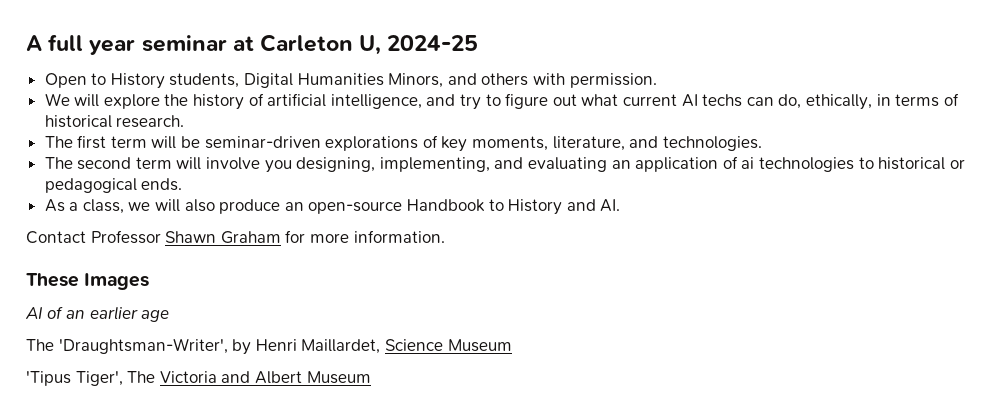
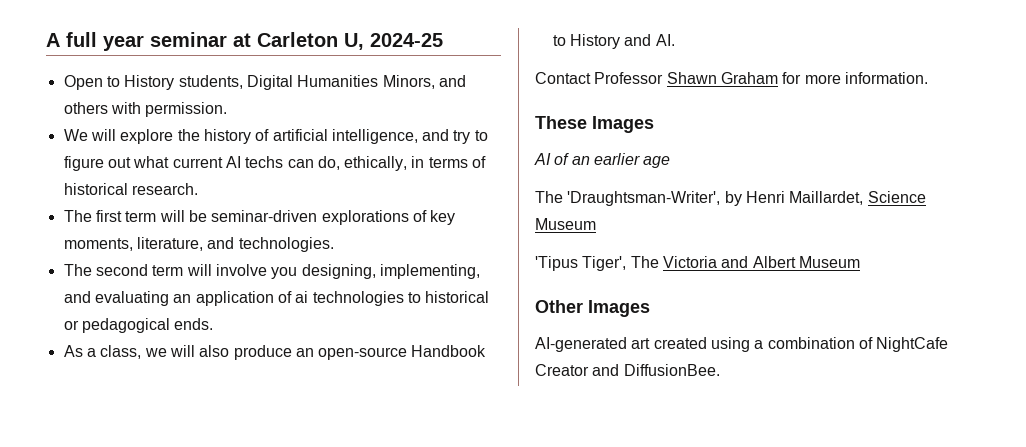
(371, 377) none -> [535,300,650,317] [535,337,949,352] [535,364,720,376] // Other Images // AI-generated art created using a combination of NightCafe Creator and DiffusionBee.

